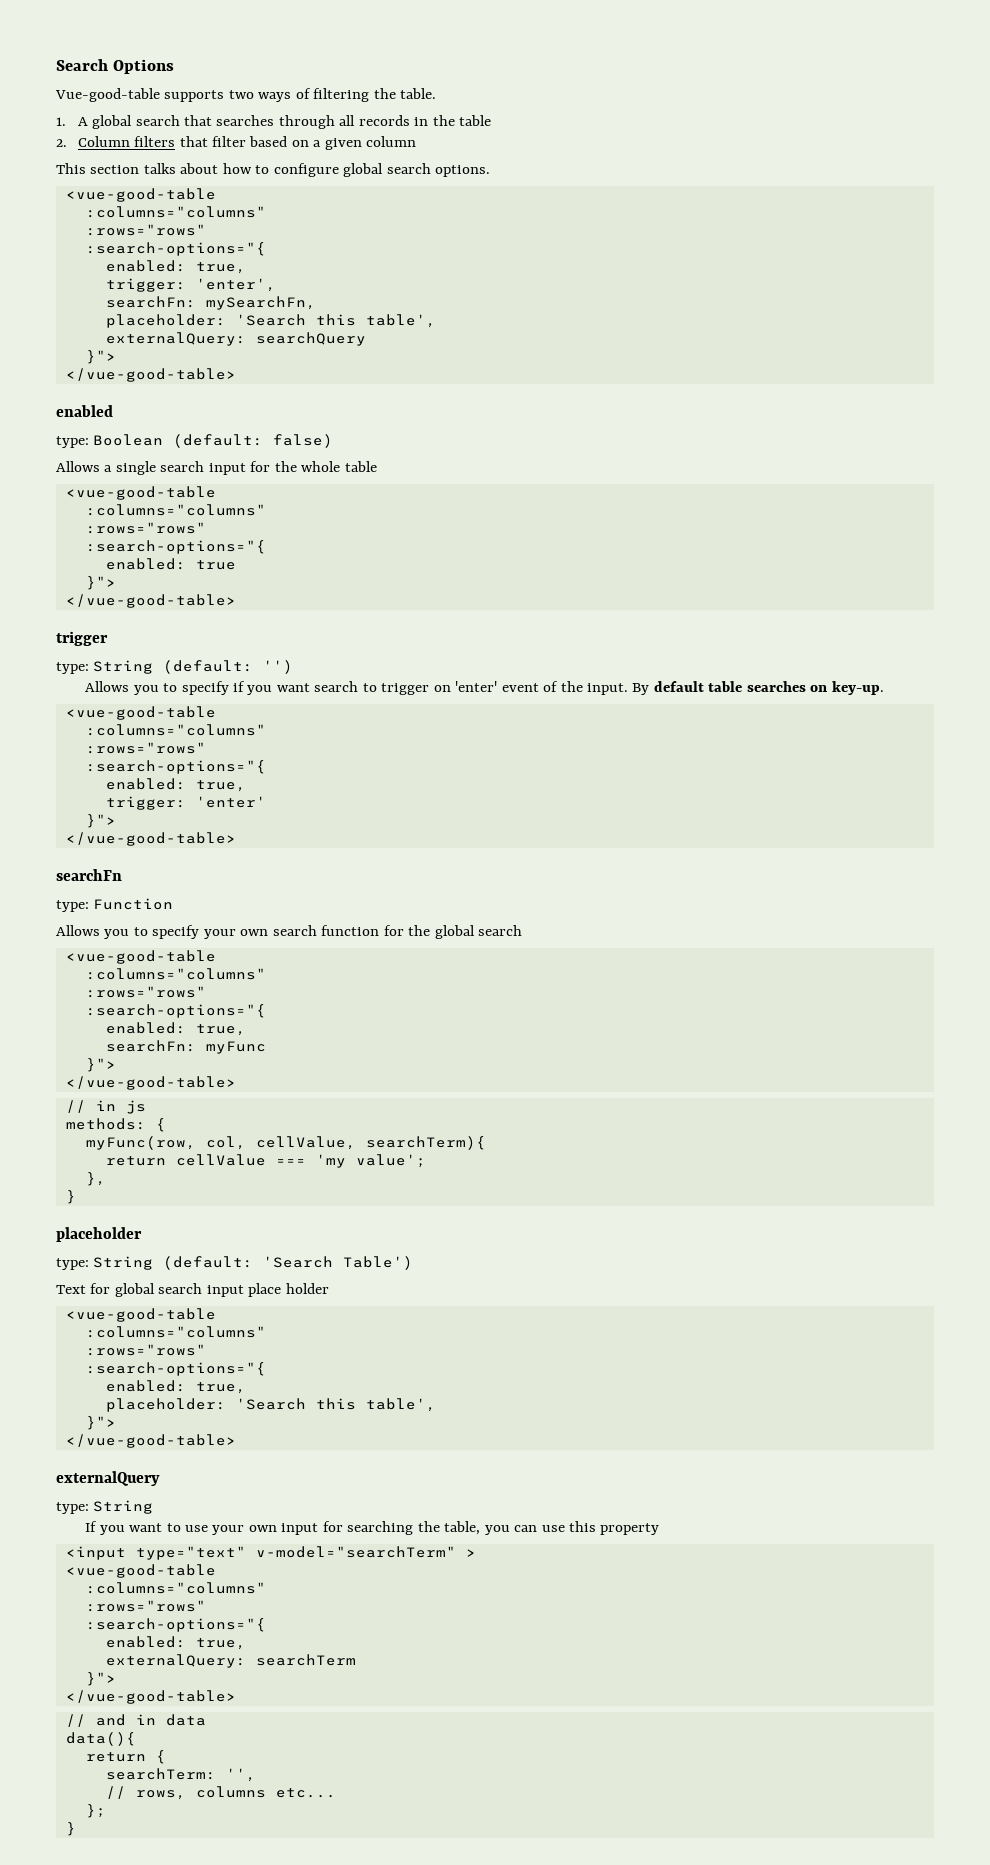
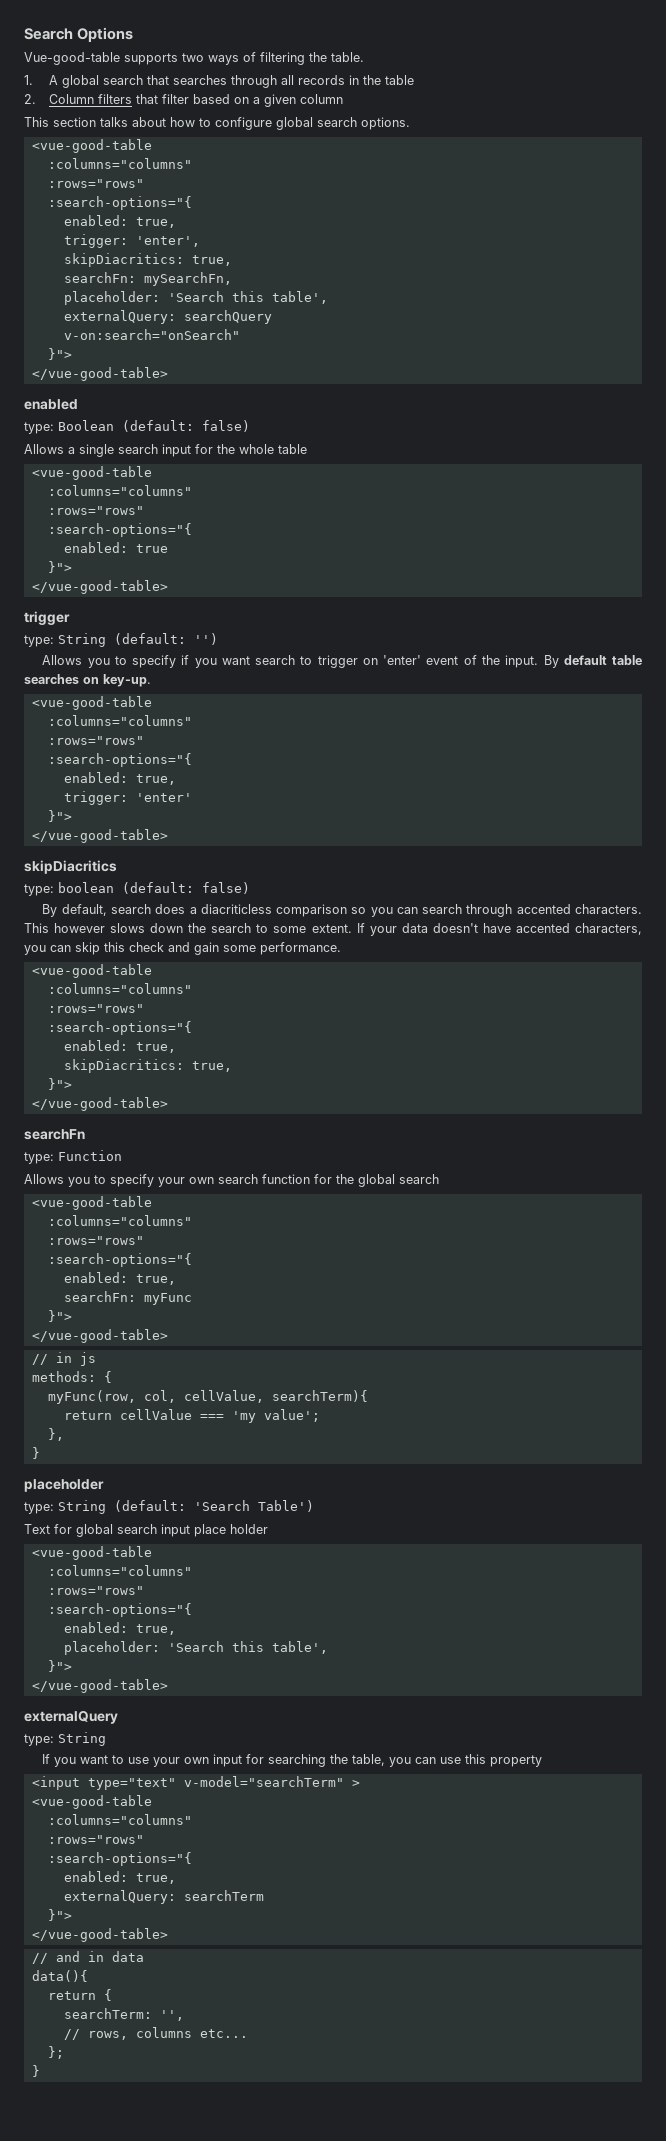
(276, 285) none -> [63,253,232,267] // skipDiacritics: true,
(366, 339) none -> [63,329,240,340] // v-on:search="onSearch"
(236, 839) none -> [24,860,117,874] [24,882,250,896] [42,904,642,917] [24,923,642,936] [24,942,341,955] [31,964,152,978] [47,983,192,994] [47,1004,144,1013] [47,1021,192,1035] [63,1040,176,1053] [63,1059,232,1073] [47,1078,72,1090] [31,1097,168,1111] // skipDiacritics // type: boolean (default: false) // By default, search does a diacriticless comparison so you can search through accented characters. This however slows down the search to some extent. If your data doesn't have accented characters, you can skip this check and gain some performance. // <vue-good-table // :columns="columns" // :rows="rows" // :search-options="{ // enabled: true, // skipDiacritics: true, // }"> // </vue-good-table>

